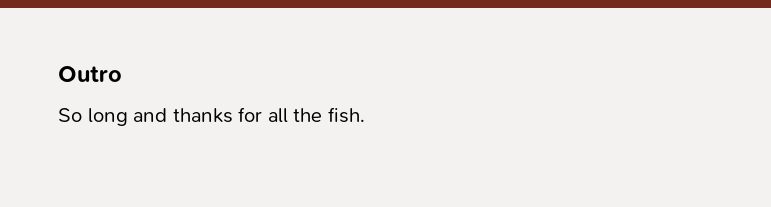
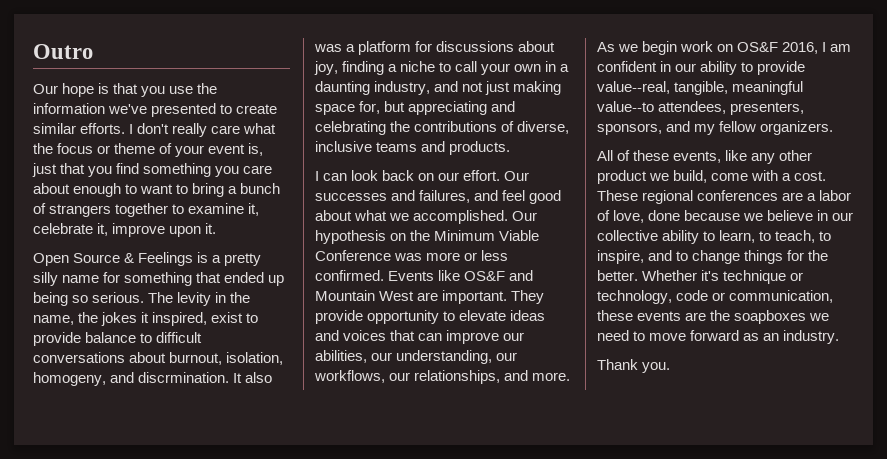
[58,107,365,126] So long and thanks for all the fish. -> [33,83,218,97] [33,103,278,117] [33,123,277,137] [33,143,264,157] [32,163,273,177] [33,183,281,197] [33,203,260,217] [33,223,217,237] [33,252,262,266] [33,272,285,286] [33,292,251,306] [33,312,259,326] [33,332,203,346] [33,352,284,365] [33,372,273,386] [314,41,556,55] [314,61,570,75] [315,81,562,95] [315,101,516,115] [315,121,570,135] [315,141,511,155] [315,170,530,181] [315,190,562,204] [315,210,538,224] [315,230,540,244] [315,250,509,261] [315,270,534,281] [315,290,545,304] [315,310,546,324] [315,330,525,344] [315,350,518,364] [314,370,571,384] [597,41,852,55] [597,61,806,75] [597,81,804,95] [597,101,805,115] [597,121,834,135] [597,150,813,164] [597,170,827,184] [597,190,852,204] [597,210,854,223] [597,230,832,244] [597,250,829,264] [597,270,804,284] [597,290,834,304] [597,310,830,324] [597,330,840,344] [597,359,671,373] Our hope is that you use the information we've presented to create similar efforts. I don't really care what the focus or theme of your event is, just that you find something you care about enough to want to bring a bunch of strangers together to examine it, celebrate it, improve upon it. // Open Source & Feelings is a pretty silly name for something that ended up being so serious. The levity in the name, the jokes it inspired, exist to provide balance to difficult conversations about burnout, isolation, homogeny, and discrmination. It also was a platform for discussions about joy, finding a niche to call your own in a daunting industry, and not just making space for, but appreciating and celebrating the contributions of diverse, inclusive teams and products. // I can look back on our effort. Our successes and failures, and feel good about what we accomplished. Our hypothesis on the Minimum Viable Conference was more or less confirmed. Events like OS&F and Mountain West are important. They provide opportunity to elevate ideas and voices that can improve our abilities, our understanding, our workflows, our relationships, and more. As we begin work on OS&F 2016, I am confident in our ability to provide value--real, tangible, meaningful value--to attendees, presenters, sponsors, and my fellow organizers. // All of these events, like any other product we build, come with a cost. These regional conferences are a labor of love, done because we believe in our collective ability to learn, to teach, to inspire, and to change things for the better. Whether it's technique or technology, code or communication, these events are the soapboxes we need to move forward as an industry. // Thank you.

